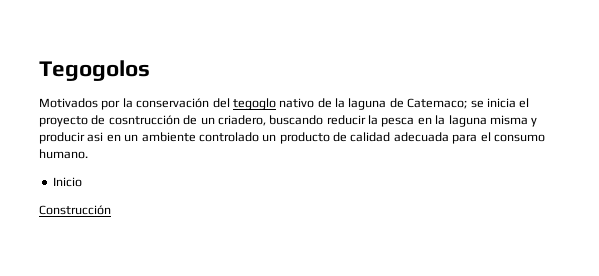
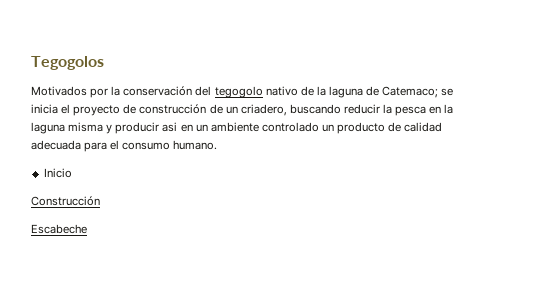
[232,98,276,110] tegoglo -> [214,86,263,98] tegogolo
[108,115,180,125] cosntrucción -> [139,104,207,114] construcción
(111, 210) none -> [31,224,87,234] // Escabeche

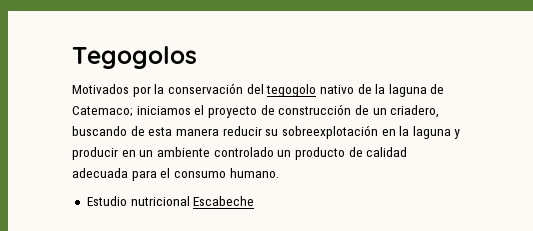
[441,88,454,96] [31,104,58,114] se inicia -> [136,106,191,115] iniciamos
[343,104,427,116] reducir la pesca -> [130,125,378,139] de esta manera reducir su sobreexplotación
[68,122,104,132] misma -> (451, 132) none
[162,122,178,132] asi -> (118, 153) none
[43,168,72,178] [31,196,100,206] Inicio // Construcción // -> [86,196,190,206] Estudio nutricional

